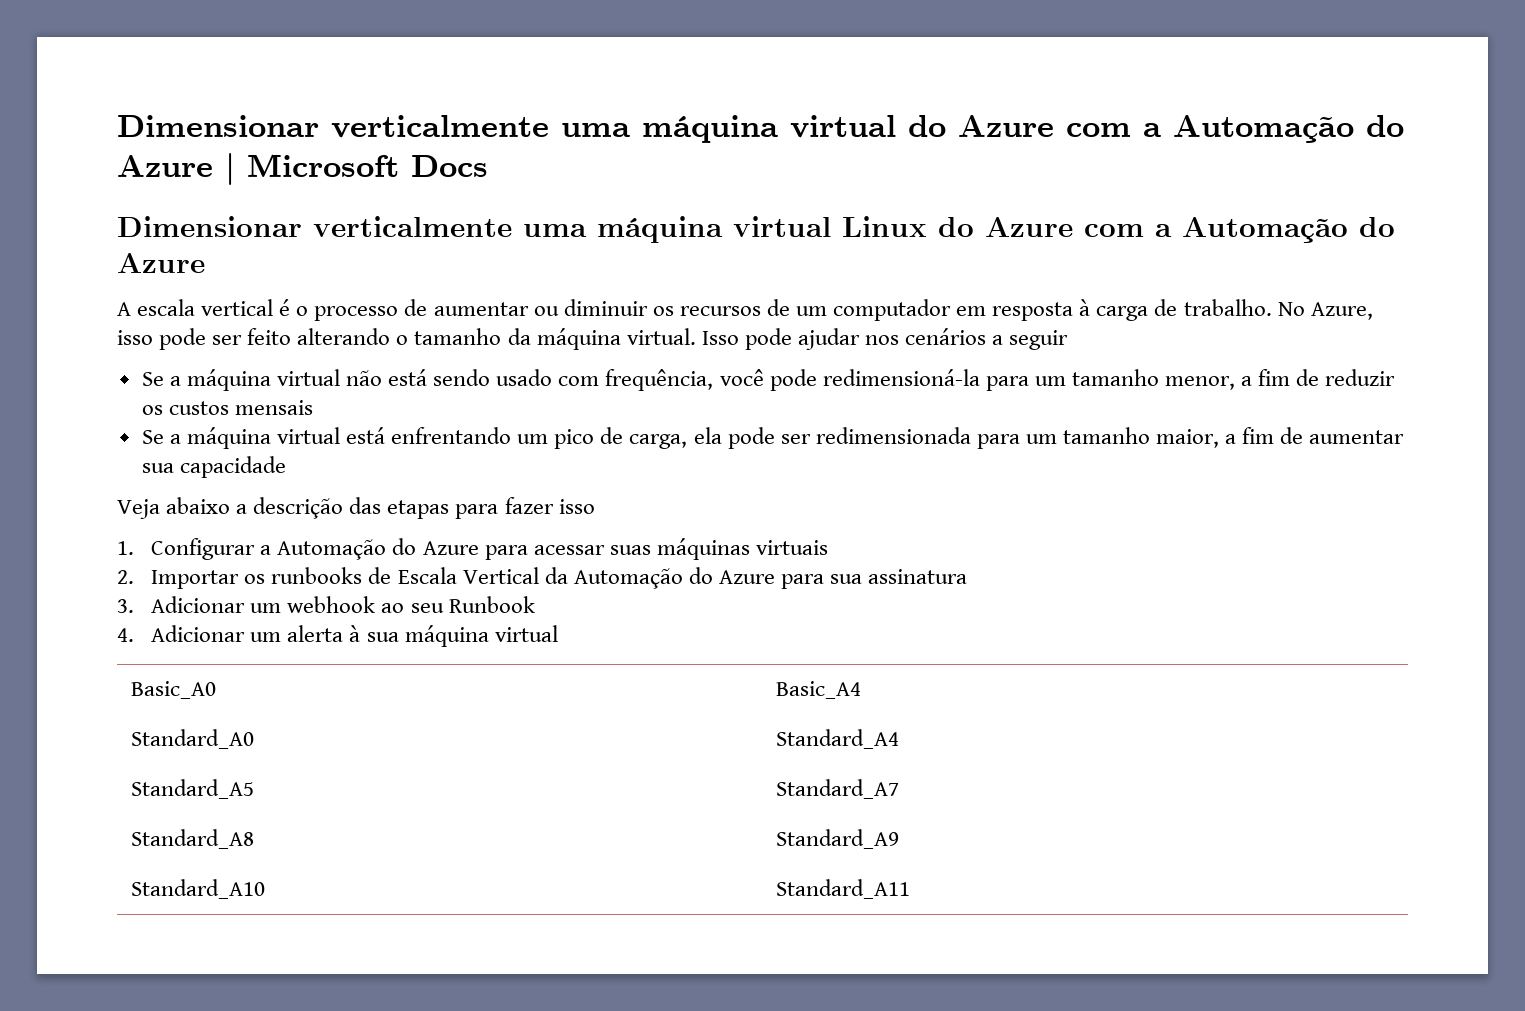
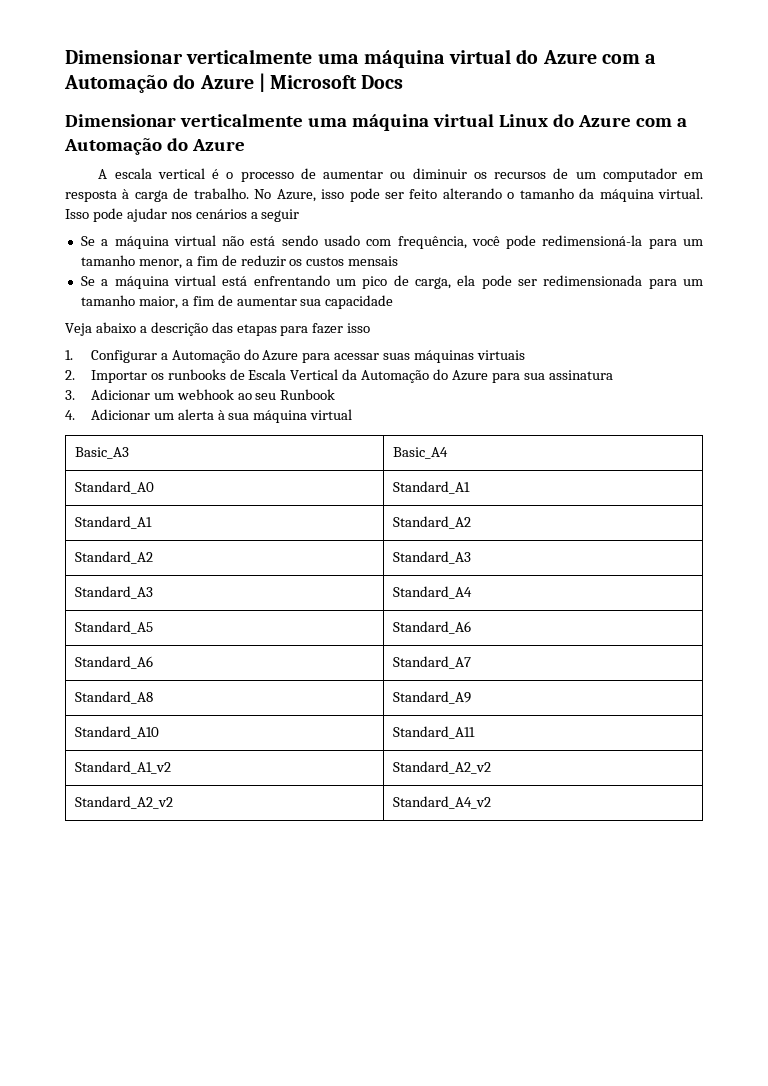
[131,681,217,699] Basic_A0 -> [74,447,129,459] Basic_A3
(255, 739) none -> [392,481,470,494] [74,516,152,529] [392,516,471,529] [74,551,153,564] [392,551,471,564] [74,586,153,599] | Standard_A1 // Standard_A1 | Standard_A2 // Standard_A2 | Standard_A3 // Standard_A3
(255, 789) none -> [392,621,471,634] [74,656,153,669] | Standard_A6 // Standard_A6
(911, 889) none -> [74,761,171,774] [392,761,491,774] [74,796,173,809] [392,796,491,809] // Standard_A1_v2 | Standard_A2_v2 // Standard_A2_v2 | Standard_A4_v2

